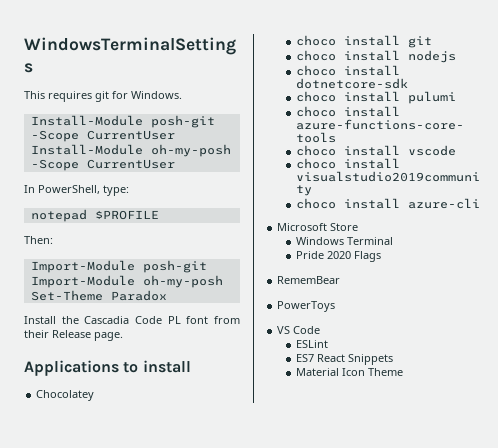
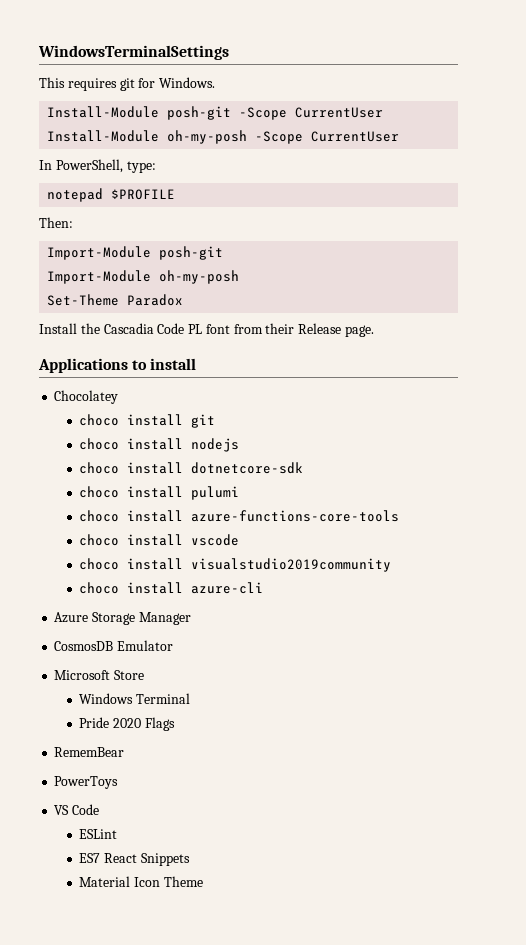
(481, 203) none -> [54,612,191,625] [54,640,174,651] // Azure Storage Manager // CosmosDB Emulator

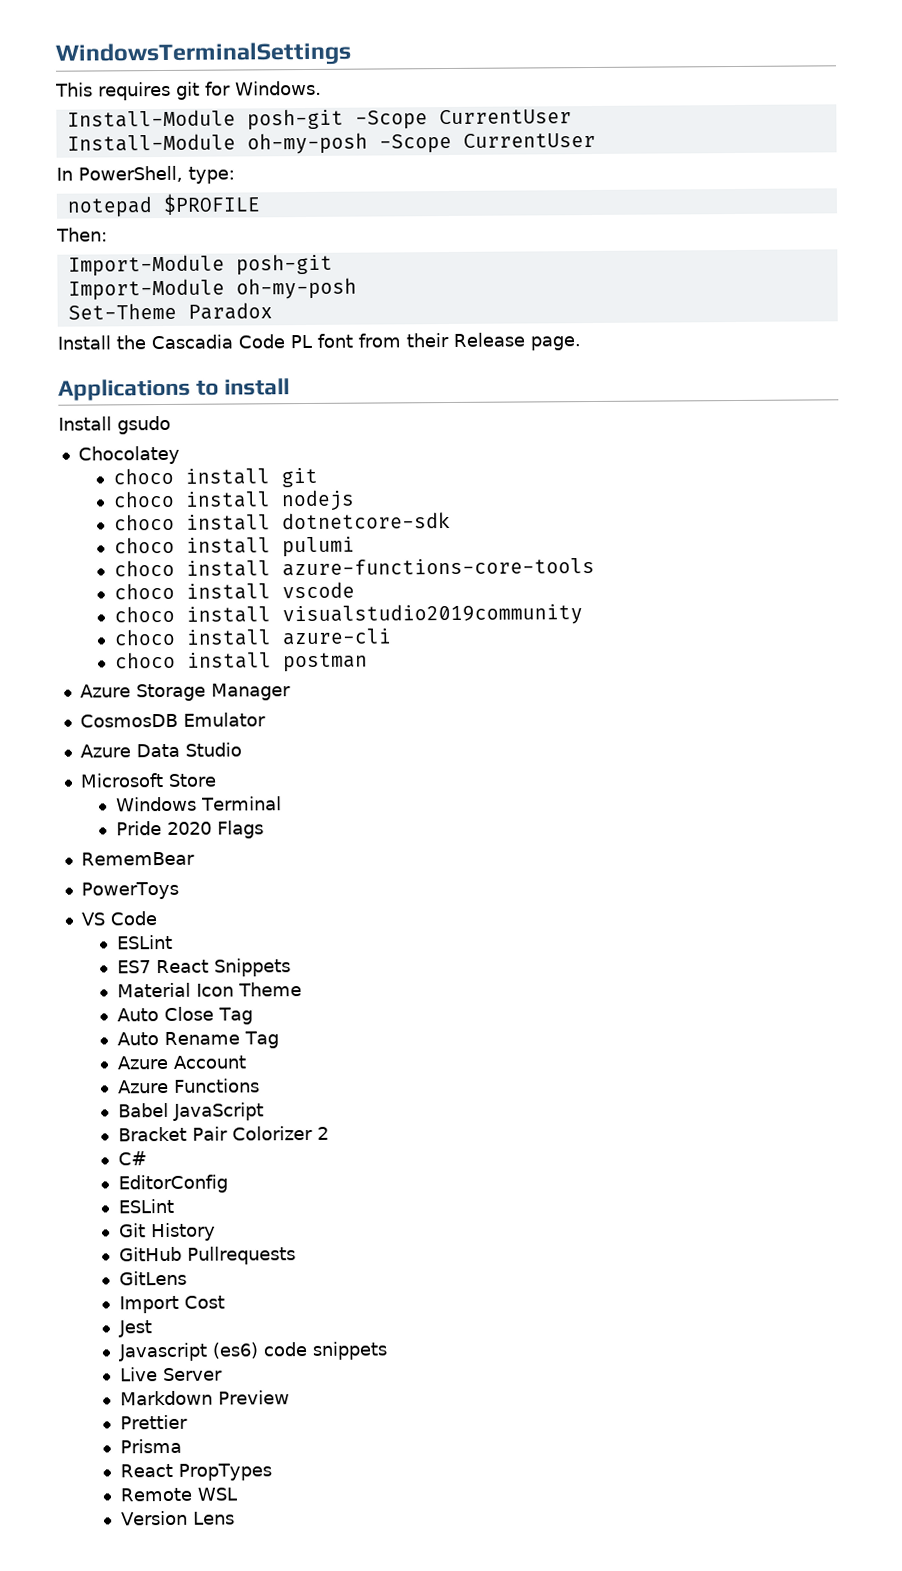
(197, 364) none -> [58,415,171,435] // Install gsudo
(264, 588) none -> [114,651,368,673] // choco install postman
(174, 645) none -> [79,742,242,758] // Azure Data Studio
(203, 881) none -> [116,1006,253,1025] [116,1031,279,1049] [116,1055,246,1070] [117,1078,260,1094] [117,1102,264,1121] [117,1125,329,1142] [117,1151,147,1166] [117,1174,228,1194] [117,1198,174,1214] [118,1222,216,1242] [118,1246,296,1265] [118,1270,187,1286] [118,1295,225,1314] [117,1320,152,1338] [117,1341,388,1362] [119,1367,223,1382] [119,1390,290,1406] [119,1414,188,1430] [119,1438,182,1454] [119,1463,272,1481] [119,1487,237,1502] [120,1510,235,1526] // Auto Close Tag // Auto Rename Tag // Azure Account // Azure Functions // Babel JavaScript // Bracket Pair Colorizer 2 // C# // EditorConfig // ESLint // Git History // GitHub Pullrequests // GitLens // Import Cost // Jest // Javascript (es6) code snippets // Live Server // Markdown Preview // Prettier // Prisma // React PropTypes // Remote WSL // Version Lens

